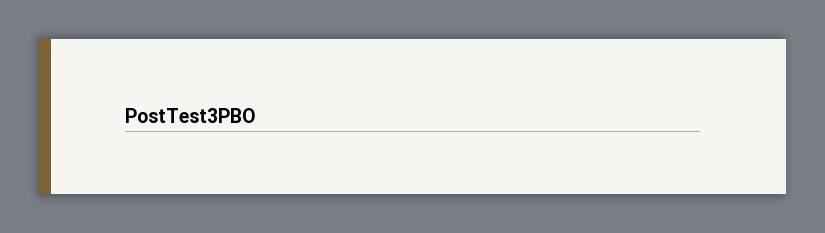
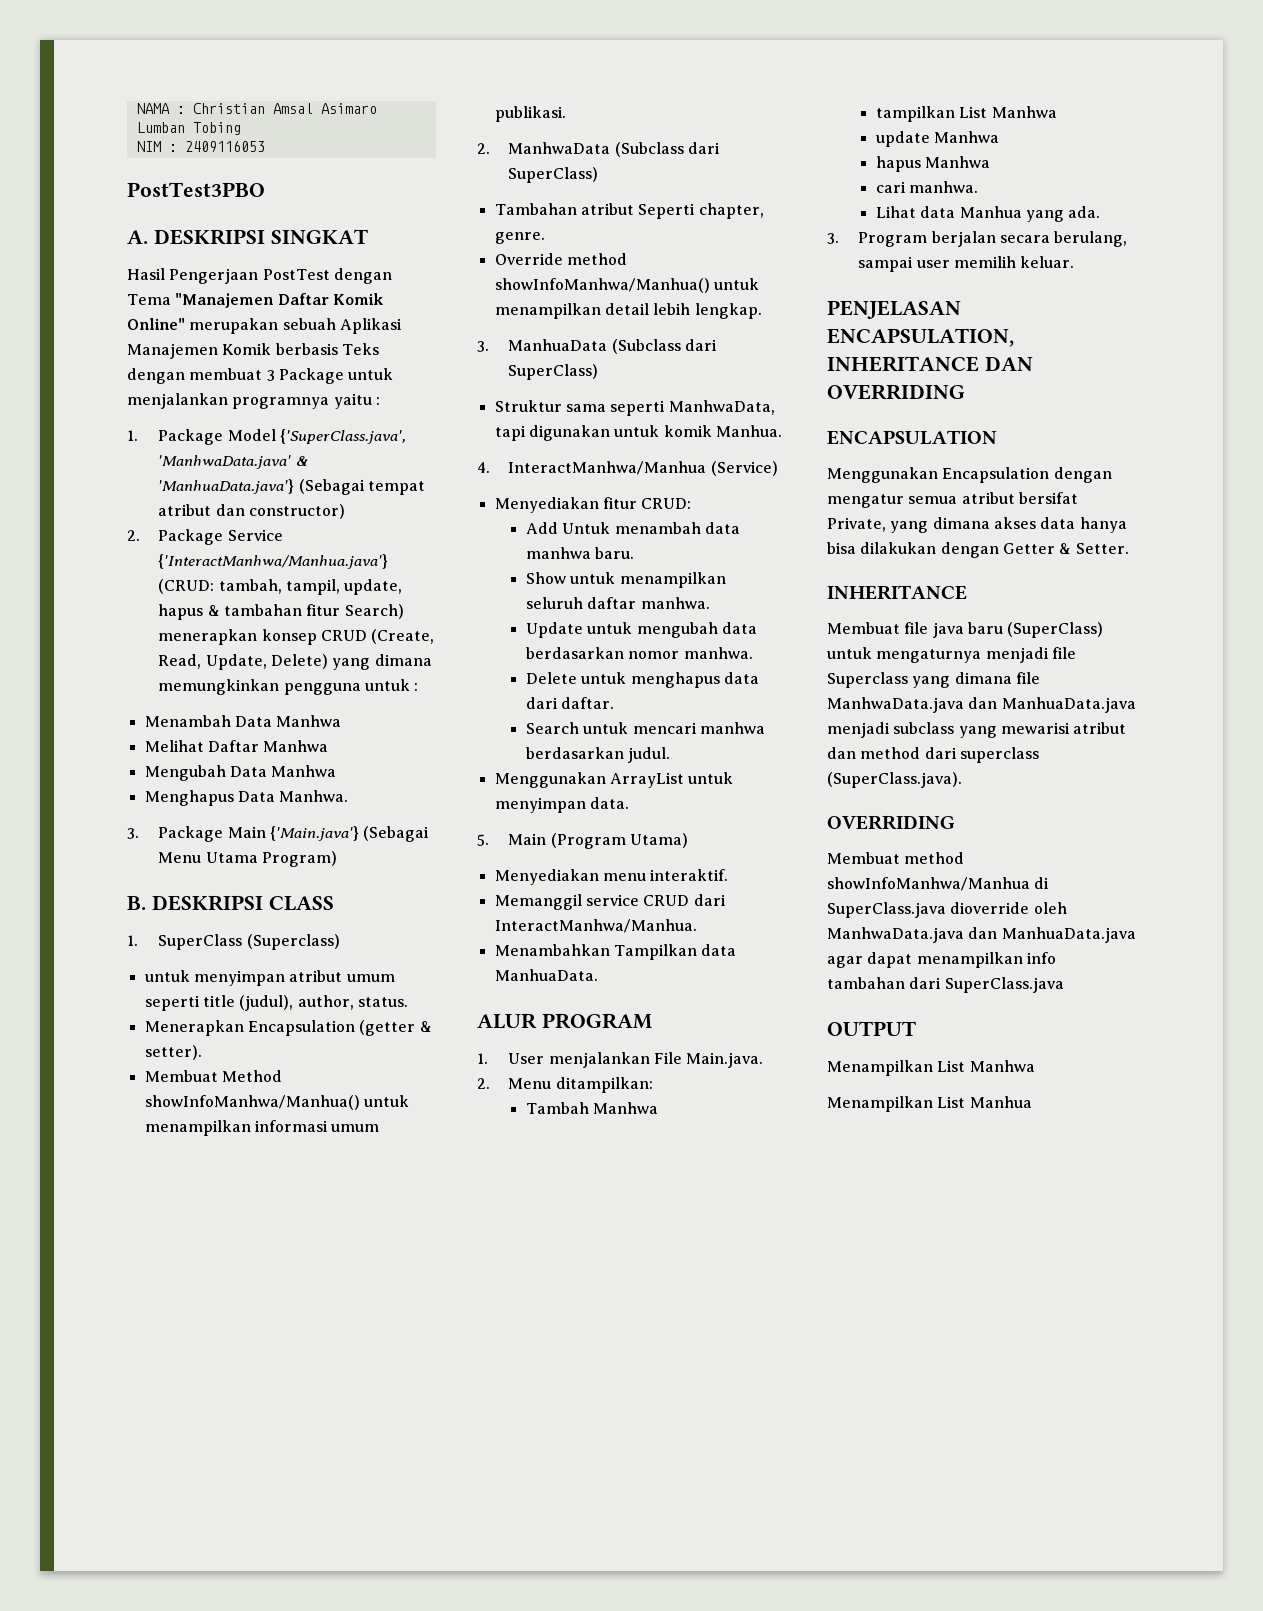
[125,108,256,123] PostTest3PBO -> [136,103,377,114] [136,122,241,135] [136,141,265,152] [127,182,265,197] [127,229,368,245] [127,268,392,284] [127,293,383,308] [127,318,402,334] [127,343,379,359] [127,368,394,384] [127,393,380,409] [127,429,406,445] [158,455,308,469] [158,479,425,495] [158,504,345,519] [127,529,283,545] [158,554,389,569] [158,579,403,595] [158,604,404,620] [158,629,435,645] [158,654,432,670] [158,679,419,695] [144,715,342,727] [144,740,329,752] [144,765,337,781] [144,790,349,806] [127,826,430,842] [158,851,337,867] [127,895,334,911] [127,934,340,950] [144,970,395,986] [144,995,408,1011] [144,1020,432,1036] [144,1045,202,1060] [144,1070,282,1082] [144,1095,409,1110] [144,1120,380,1136] [494,106,566,122] [477,142,720,157] [508,167,599,183] [494,203,764,219] [494,232,545,244] [494,253,627,265] [494,278,759,293] [494,303,762,319] [477,339,717,354] [508,364,599,380] [494,400,775,416] [494,425,782,441] [477,461,778,476] [494,497,692,513] [525,522,740,534] [525,547,635,559] [525,572,726,588] [525,597,710,609] [525,622,757,638] [525,647,753,659] [525,672,759,688] [525,697,615,709] [525,722,765,734] [525,747,671,763] [494,772,734,788] [494,797,629,813] [477,833,688,849] [494,869,729,885] [494,894,726,910] [494,919,697,933] [494,944,737,960] [494,969,598,981] [477,1013,652,1029] [477,1052,764,1068] [477,1077,653,1093] [525,1102,659,1114] [875,106,1057,122] [875,131,1000,147] [875,156,991,172] [875,181,979,193] [875,206,1101,222] [827,231,1128,247] [858,256,1075,272] [827,300,961,319] [827,328,1014,347] [827,356,1033,372] [827,384,965,400] [827,430,997,445] [827,467,1112,483] [827,492,1078,508] [827,517,1127,533] [827,542,1129,558] [827,585,967,600] [827,622,1104,638] [827,647,1076,663] [827,672,1040,688] [827,697,1136,713] [827,722,1127,738] [827,747,1039,763] [827,772,962,788] [827,815,955,830] [827,852,965,864] [827,877,1050,891] [827,902,1067,918] [827,927,1136,943] [827,952,1056,968] [827,977,1064,993] [827,1021,916,1036] [827,1060,1035,1076] [827,1096,1032,1112] NAMA : Christian Amsal Asimaro Lumban Tobing // NIM : 2409116053 // PostTest3PBO // A. DESKRIPSI SINGKAT // Hasil Pengerjaan PostTest dengan Tema "Manajemen Daftar Komik Online" merupakan sebuah Aplikasi Manajemen Komik berbasis Teks dengan membuat 3 Package untuk menjalankan programnya yaitu : // 1. Package Model {'SuperClass.java', 'ManhwaData.java' & 'ManhuaData.java'} (Sebagai tempat atribut dan constructor) // 2. Package Service {'InteractManhwa/Manhua.java'} (CRUD: tambah, tampil, update, hapus & tambahan fitur Search) menerapkan konsep CRUD (Create, Read, Update, Delete) yang dimana memungkinkan pengguna untuk : // Menambah Data Manhwa // Melihat Daftar Manhwa // Mengubah Data Manhwa // Menghapus Data Manhwa. // 3. Package Main {'Main.java'} (Sebagai Menu Utama Program) // B. DESKRIPSI CLASS // 1. SuperClass (Superclass) // untuk menyimpan atribut umum seperti title (judul), author, status. // Menerapkan Encapsulation (getter & setter). // Membuat Method showInfoManhwa/Manhua() untuk menampilkan informasi umum publikasi. // 2. ManhwaData (Subclass dari SuperClass) // Tambahan atribut Seperti chapter, genre. // Override method showInfoManhwa/Manhua() untuk menampilkan detail lebih lengkap. // 3. ManhuaData (Subclass dari SuperClass) // Struktur sama seperti ManhwaData, tapi digunakan untuk komik Manhua. // 4. InteractManhwa/Manhua (Service) // Menyediakan fitur CRUD: // Add Untuk menambah data manhwa baru. // Show untuk menampilkan seluruh daftar manhwa. // Update untuk mengubah data berdasarkan nomor manhwa. // Delete untuk menghapus data dari daftar. // Search untuk mencari manhwa berdasarkan judul. // Menggunakan ArrayList untuk menyimpan data. // 5. Main (Program Utama) // Menyediakan menu interaktif. // Memanggil service CRUD dari InteractManhwa/Manhua. // Menambahkan Tampilkan data ManhuaData. // ALUR PROGRAM // 1. User menjalankan File Main.java. // 2. Menu ditampilkan: // Tambah Manhwa // tampilkan List Manhwa // update Manhwa // hapus Manhwa // cari manhwa. // Lihat data Manhua yang ada. // 3. Program berjalan secara berulang, sampai user memilih keluar. // PENJELASAN ENCAPSULATION, INHERITANCE DAN OVERRIDING // ENCAPSULATION // Menggunakan Encapsulation dengan mengatur semua atribut bersifat Private, yang dimana akses data hanya bisa dilakukan dengan Getter & Setter. // INHERITANCE // Membuat file java baru (SuperClass) untuk mengaturnya menjadi file Superclass yang dimana file ManhwaData.java dan ManhuaData.java menjadi subclass yang mewarisi atribut dan method dari superclass (SuperClass.java). // OVERRIDING // Membuat method showInfoManhwa/Manhua di SuperClass.java dioverride oleh ManhwaData.java dan ManhuaData.java agar dapat menampilkan info tambahan dari SuperClass.java // OUTPUT // Menampilkan List Manhwa // Menampilkan List Manhua

